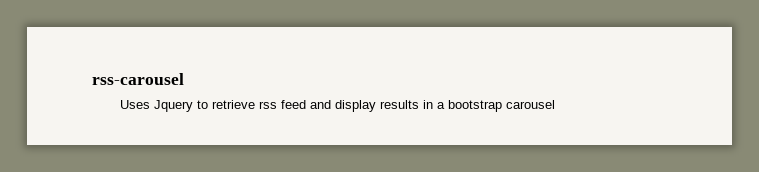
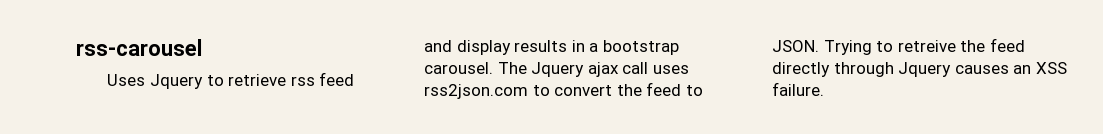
[506,100,556,109] carousel -> [424,62,689,77] [424,82,703,99] [772,38,1025,55] [772,62,1067,77] [772,82,824,96] carousel. The Jquery ajax call uses rss2json.com to convert the feed to JSON. Trying to retreive the feed directly through Jquery causes an XSS failure.

